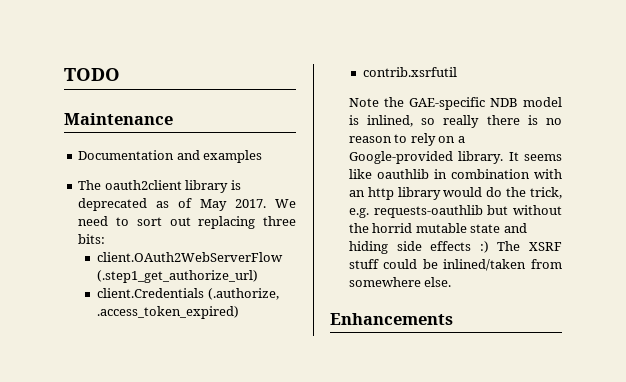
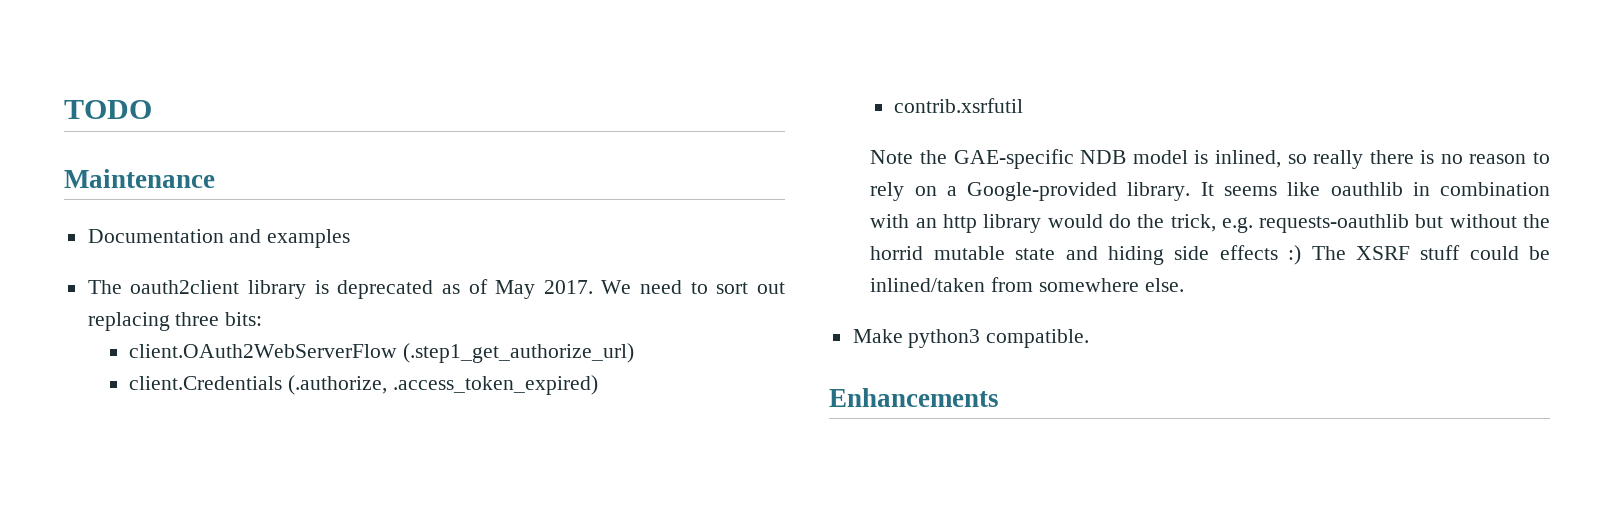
(452, 282) none -> [852,329,1090,348] // Make python3 compatible.

